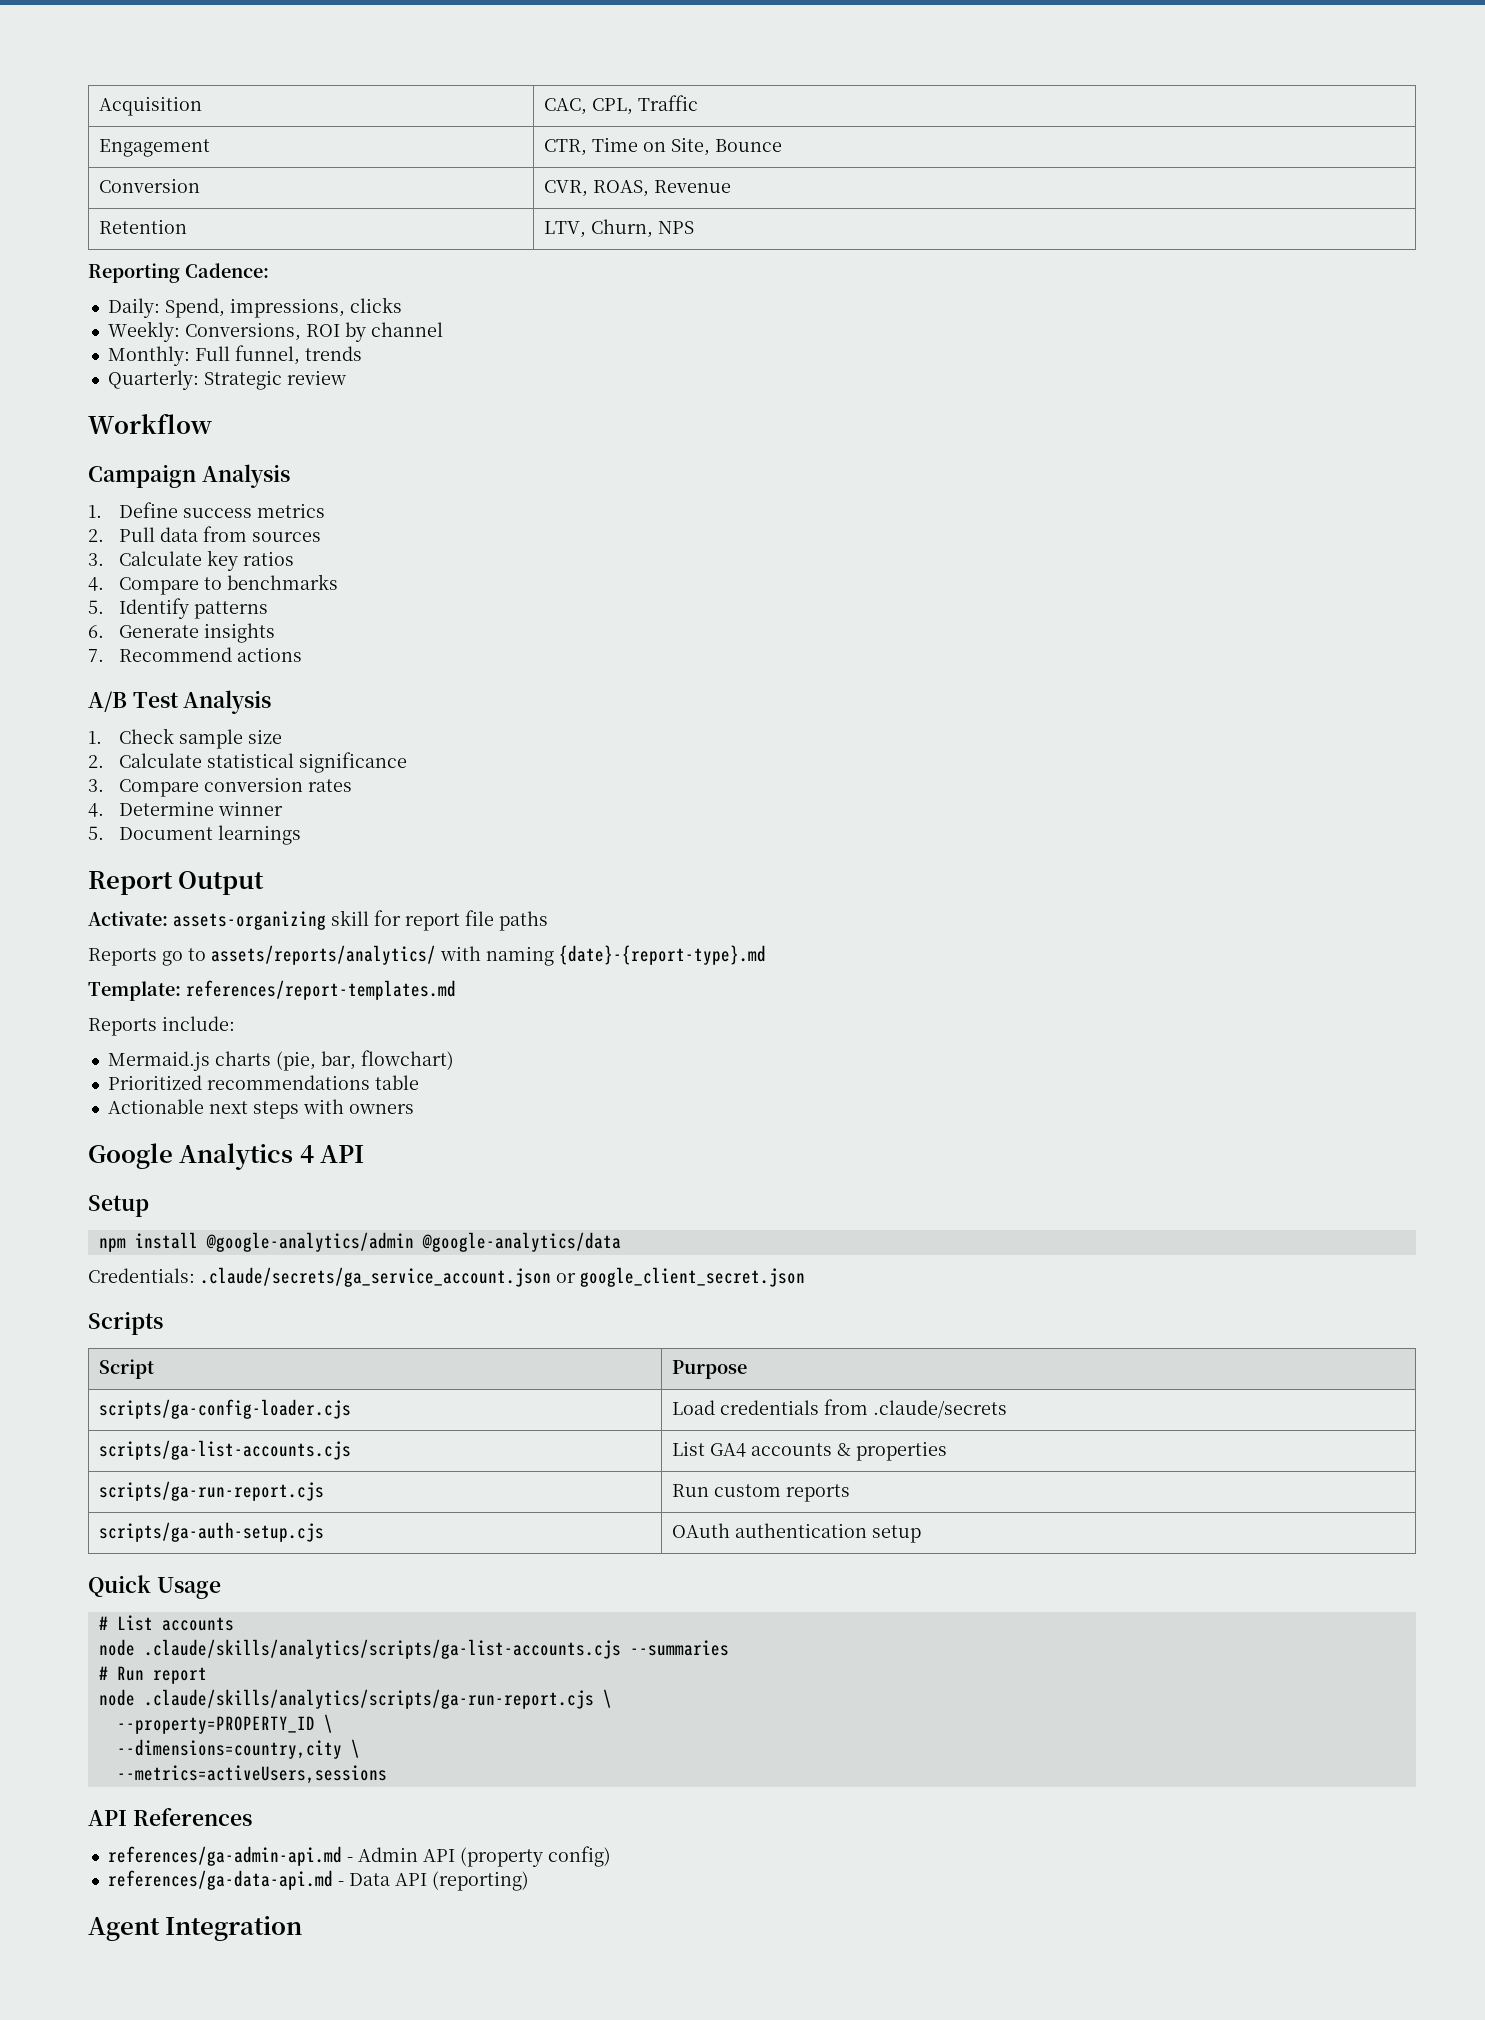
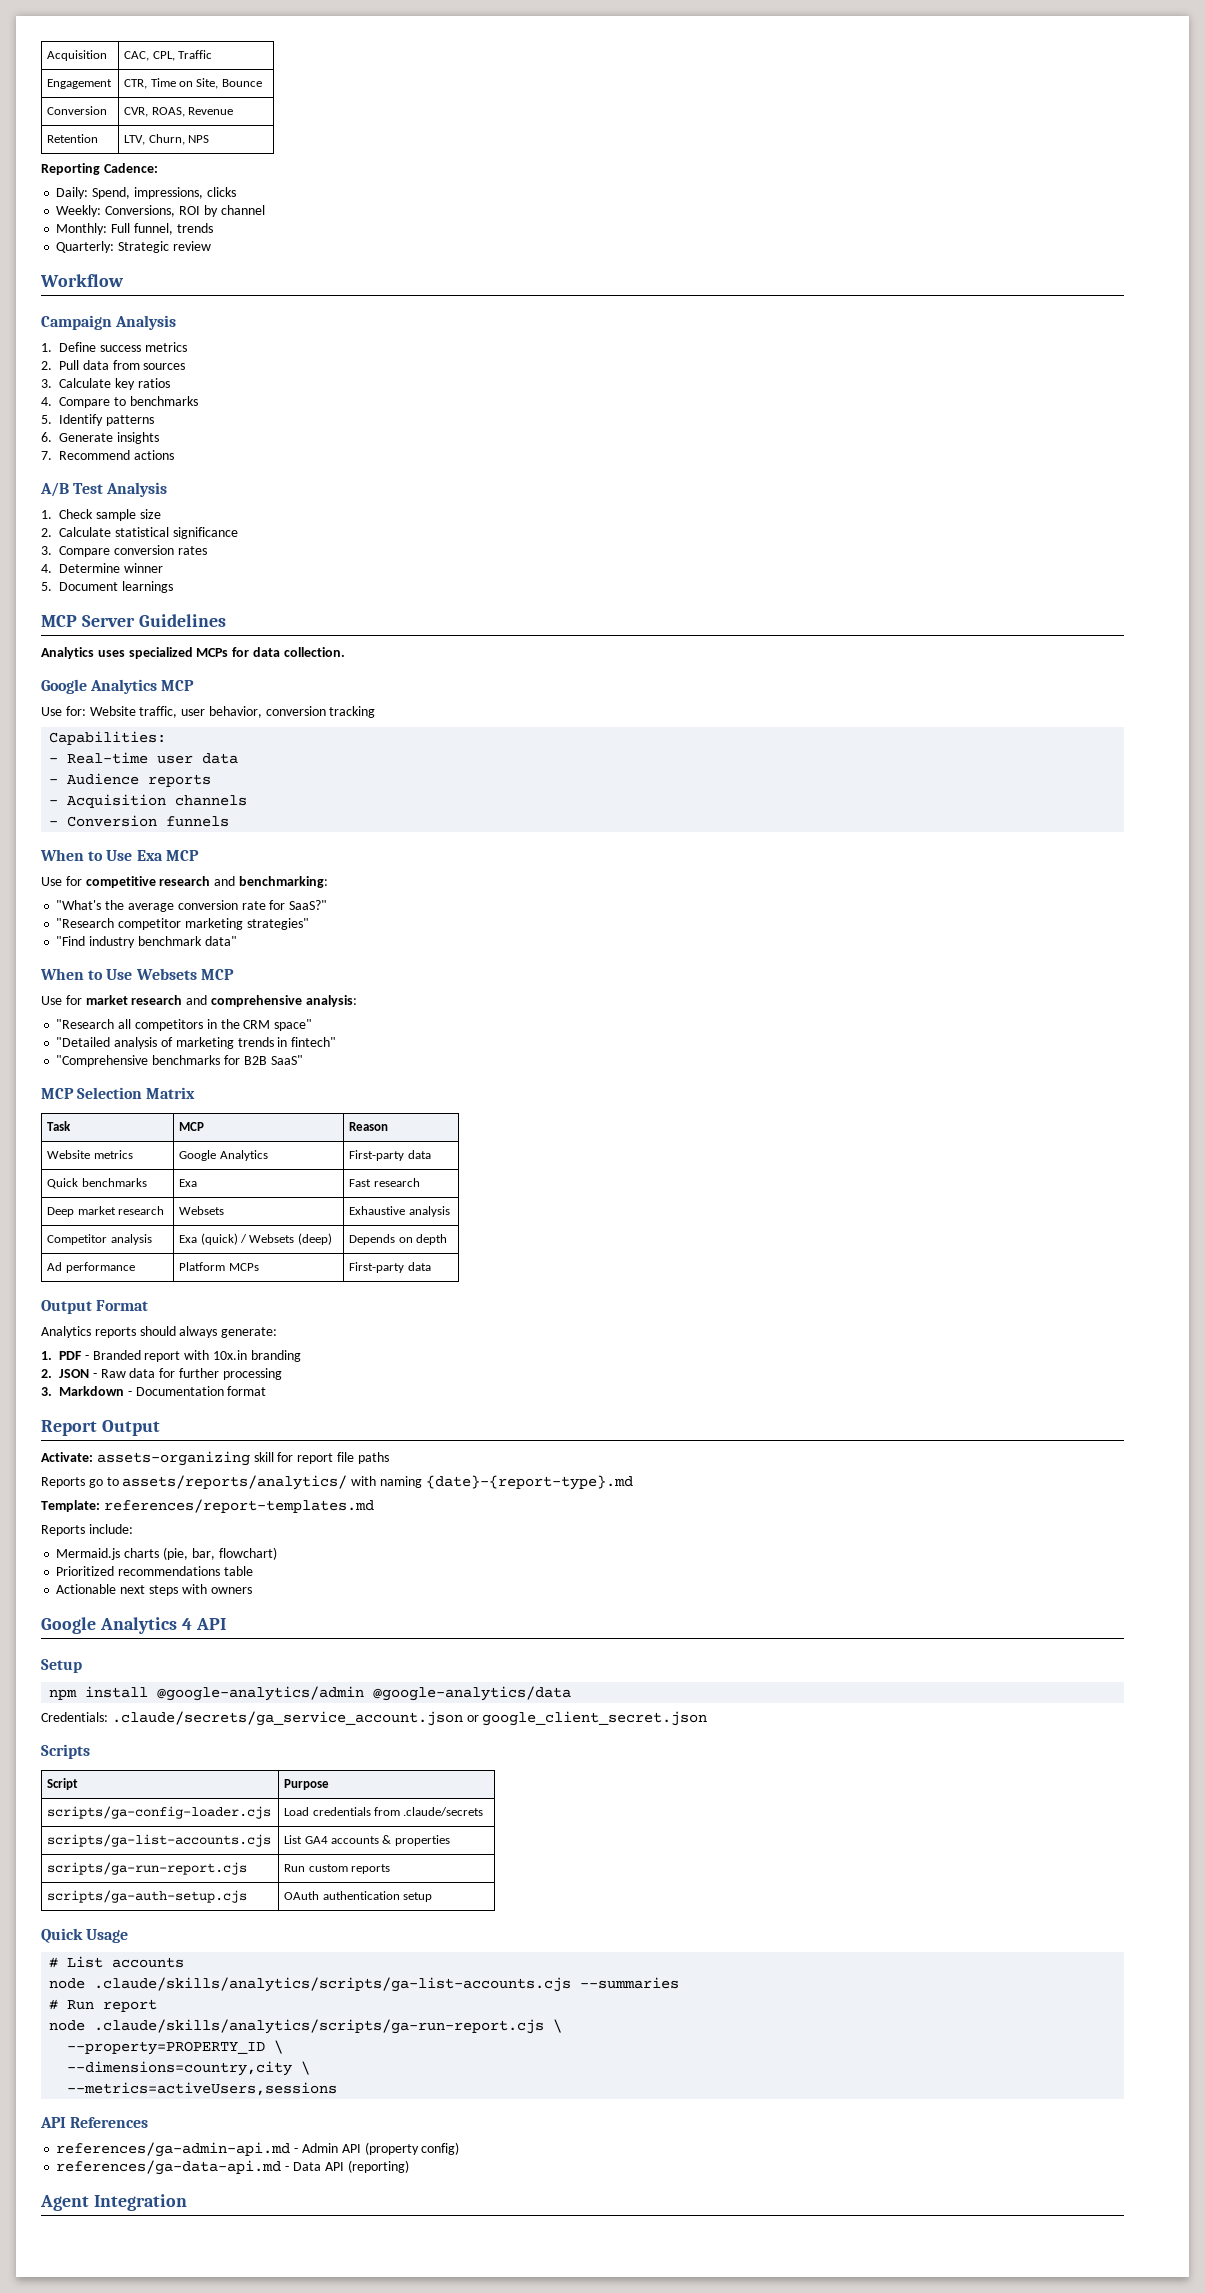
(302, 835) none -> [41,614,226,627] [41,647,345,659] [41,679,195,694] [41,706,376,718] [49,731,167,745] [49,752,239,764] [49,773,212,787] [49,794,248,808] [49,815,230,827] [40,849,199,861] [41,876,328,888] [56,900,328,912] [56,918,309,930] [56,936,237,948] [40,968,234,980] [41,995,357,1007] [56,1019,313,1031] [56,1037,337,1049] [56,1055,303,1067] [41,1087,196,1099] [47,1121,72,1131] [179,1122,205,1131] [349,1122,389,1131] [47,1150,133,1159] [179,1150,268,1161] [349,1150,431,1161] [47,1178,147,1189] [179,1179,198,1187] [349,1178,420,1187] [47,1206,165,1217] [179,1206,225,1215] [349,1206,450,1217] [47,1234,152,1245] [179,1233,332,1245] [349,1234,448,1245] [47,1262,135,1273] [179,1262,259,1271] [349,1262,431,1273] [41,1300,149,1314] [41,1326,278,1338] [41,1350,301,1362] [41,1368,282,1380] [41,1386,267,1396] // MCP Server Guidelines // Analytics uses specialized MCPs for data collection. // Google Analytics MCP // Use for: Website traffic, user behavior, conversion tracking // Capabilities: // - Real-time user data // - Audience reports // - Acquisition channels // - Conversion funnels // When to Use Exa MCP // Use for competitive research and benchmarking: // "What's the average conversion rate for SaaS?" // "Research competitor marketing strategies" // "Find industry benchmark data" // When to Use Websets MCP // Use for market research and comprehensive analysis: // "Research all competitors in the CRM space" // "Detailed analysis of marketing trends in fintech" // "Comprehensive benchmarks for B2B SaaS" // MCP Selection Matrix // Task | MCP | Reason // Website metrics | Google Analytics | First-party data // Quick benchmarks | Exa | Fast research // Deep market research | Websets | Exhaustive analysis // Competitor analysis | Exa (quick) / Websets (deep) | Depends on depth // Ad performance | Platform MCPs | First-party data // Output Format // Analytics reports should always generate: // 1. PDF - Branded report with 10x.in branding // 2. JSON - Raw data for further processing // 3. Markdown - Documentation format

